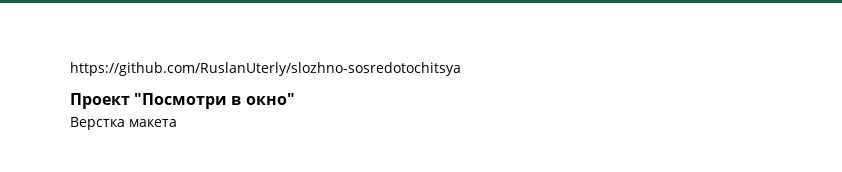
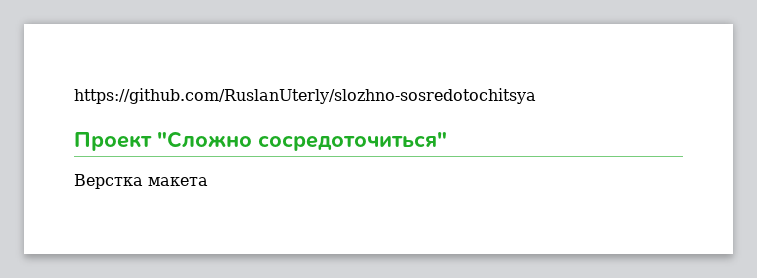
[134,93,295,109] "Посмотри в окно" -> [157,131,447,151] "Сложно сосредоточиться"

